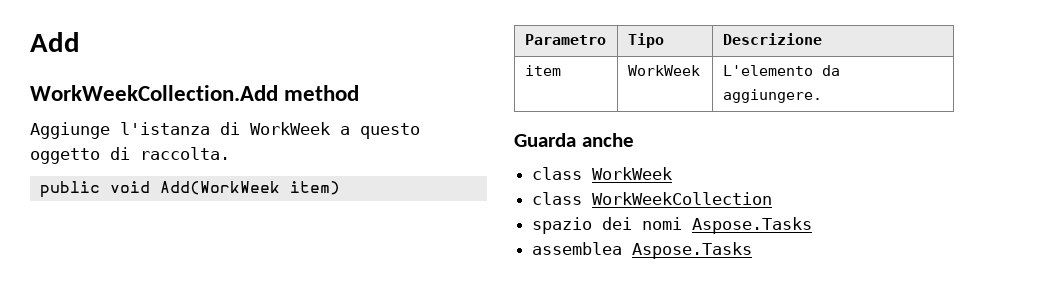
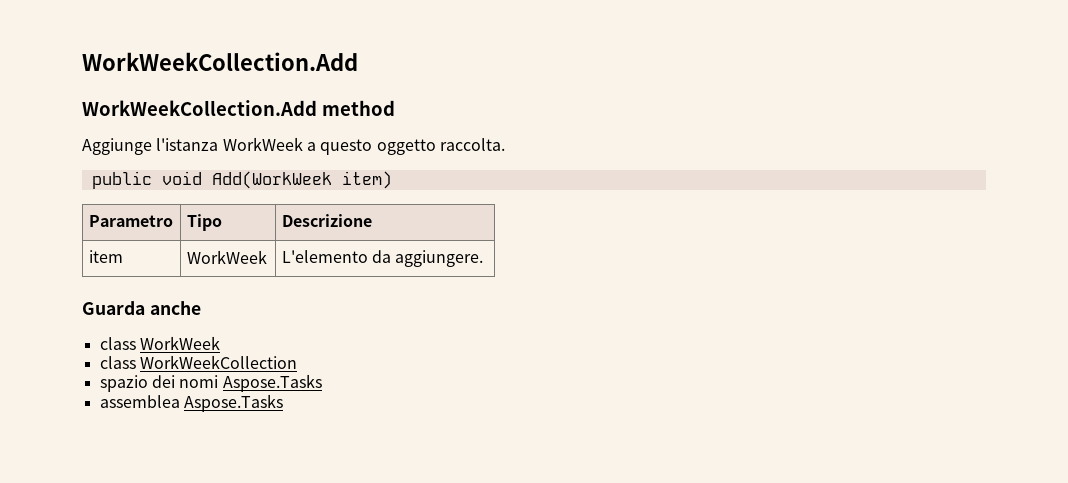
[30,32,80,52] Add -> [82,52,358,71] WorkWeekCollection.Add
[220,122,240,135] di -> (219, 144) none
[110,147,130,160] di -> (436, 147) none

